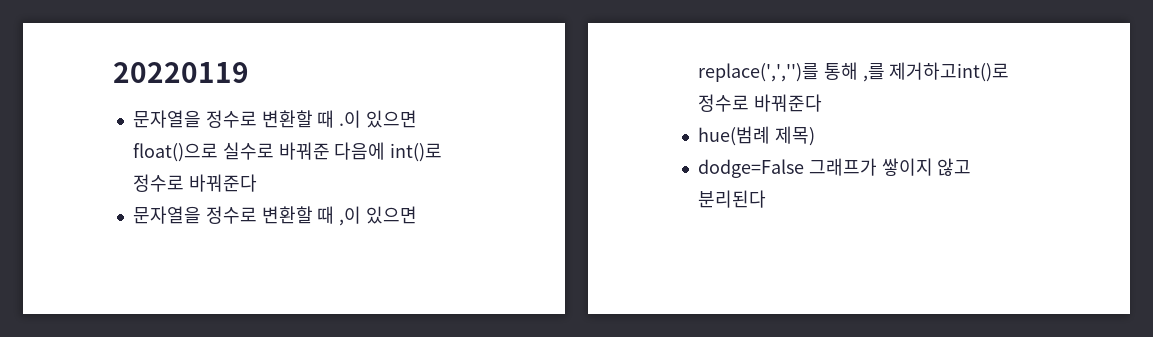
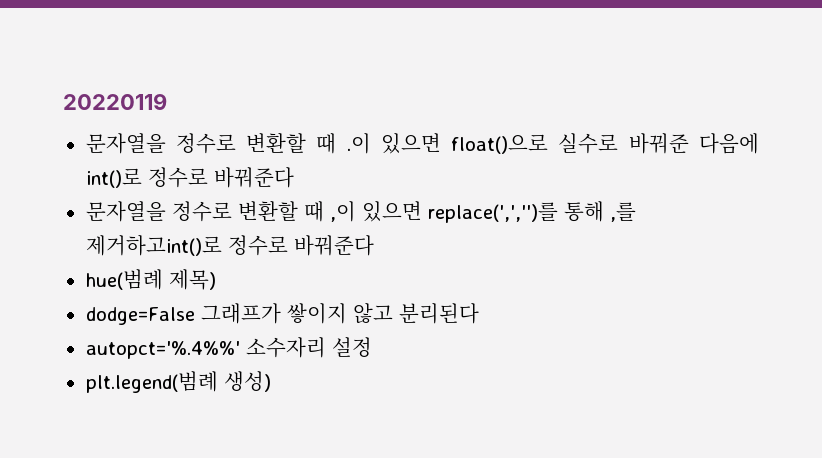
(766, 199) none -> [85,337,372,359] [85,371,271,393] // autopct='%.4%%' 소수자리 설정 // plt.legend(범례 생성)

